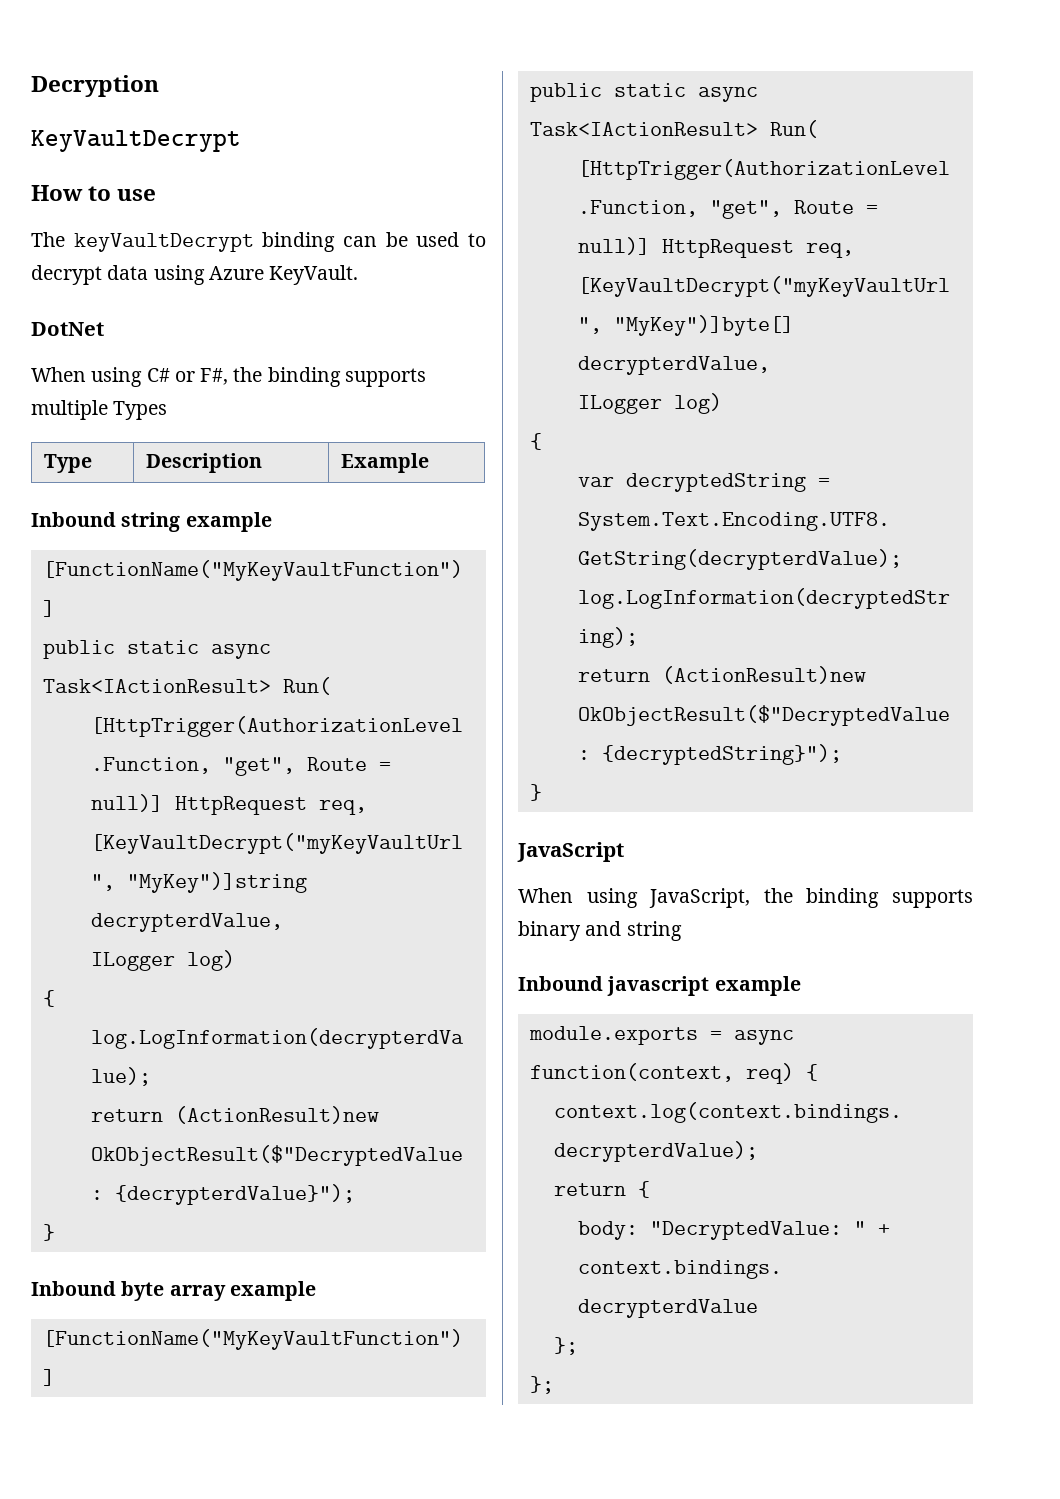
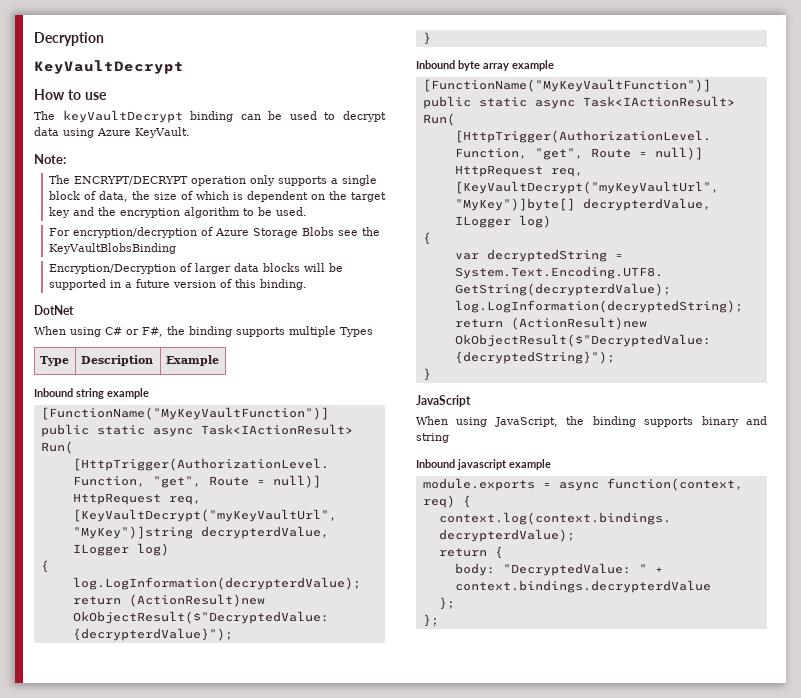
(359, 275) none -> [34,154,66,164] [48,175,377,186] [48,191,386,202] [48,207,307,218] [48,227,380,238] [48,243,176,254] [48,263,343,274] [48,279,307,290] // Note: // The ENCRYPT/DECRYPT operation only supports a single block of data, the size of which is dependent on the target key and the encryption algorithm to be used. // For encryption/decryption of Azure Storage Blobs see the KeyVaultBlobsBinding // Encryption/Decryption of larger data blocks will be supported in a future version of this binding.

